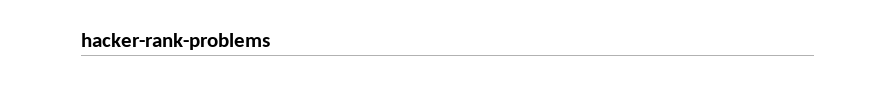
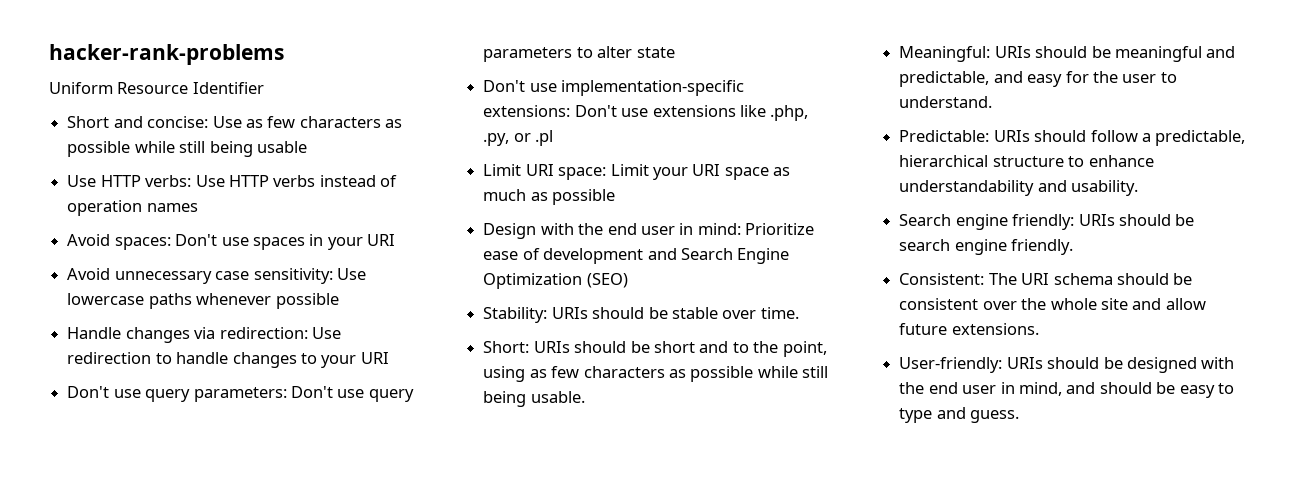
(270, 41) none -> [49,82,264,94] [67,116,403,128] [67,141,307,157] [67,175,398,187] [67,200,198,216] [67,234,396,250] [67,268,366,284] [67,293,339,309] [67,327,341,343] [67,352,389,368] [67,386,414,402] [483,46,675,62] [483,80,745,96] [483,105,809,121] [483,130,554,146] [483,164,791,180] [483,189,616,205] [483,223,815,239] [483,248,790,264] [483,273,628,289] [483,307,799,323] [483,341,827,357] [483,366,829,382] [483,391,585,407] [899,46,1236,62] [899,71,1177,87] [899,96,993,108] [899,130,1246,146] [899,155,1154,167] [899,180,1139,196] [899,214,1195,230] [899,239,1074,255] [899,273,1193,285] [899,298,1206,310] [899,323,1039,335] [899,357,1235,373] [899,382,1235,398] [899,407,1020,423] // Uniform Resource Identifier // Short and concise: Use as few characters as possible while still being usable // Use HTTP verbs: Use HTTP verbs instead of operation names // Avoid spaces: Don't use spaces in your URI // Avoid unnecessary case sensitivity: Use lowercase paths whenever possible // Handle changes via redirection: Use redirection to handle changes to your URI // Don't use query parameters: Don't use query parameters to alter state // Don't use implementation-specific extensions: Don't use extensions like .php, .py, or .pl // Limit URI space: Limit your URI space as much as possible // Design with the end user in mind: Prioritize ease of development and Search Engine Optimization (SEO) // Stability: URIs should be stable over time. // Short: URIs should be short and to the point, using as few characters as possible while still being usable. // Meaningful: URIs should be meaningful and predictable, and easy for the user to understand. // Predictable: URIs should follow a predictable, hierarchical structure to enhance understandability and usability. // Search engine friendly: URIs should be search engine friendly. // Consistent: The URI schema should be consistent over the whole site and allow future extensions. // User-friendly: URIs should be designed with the end user in mind, and should be easy to type and guess.

